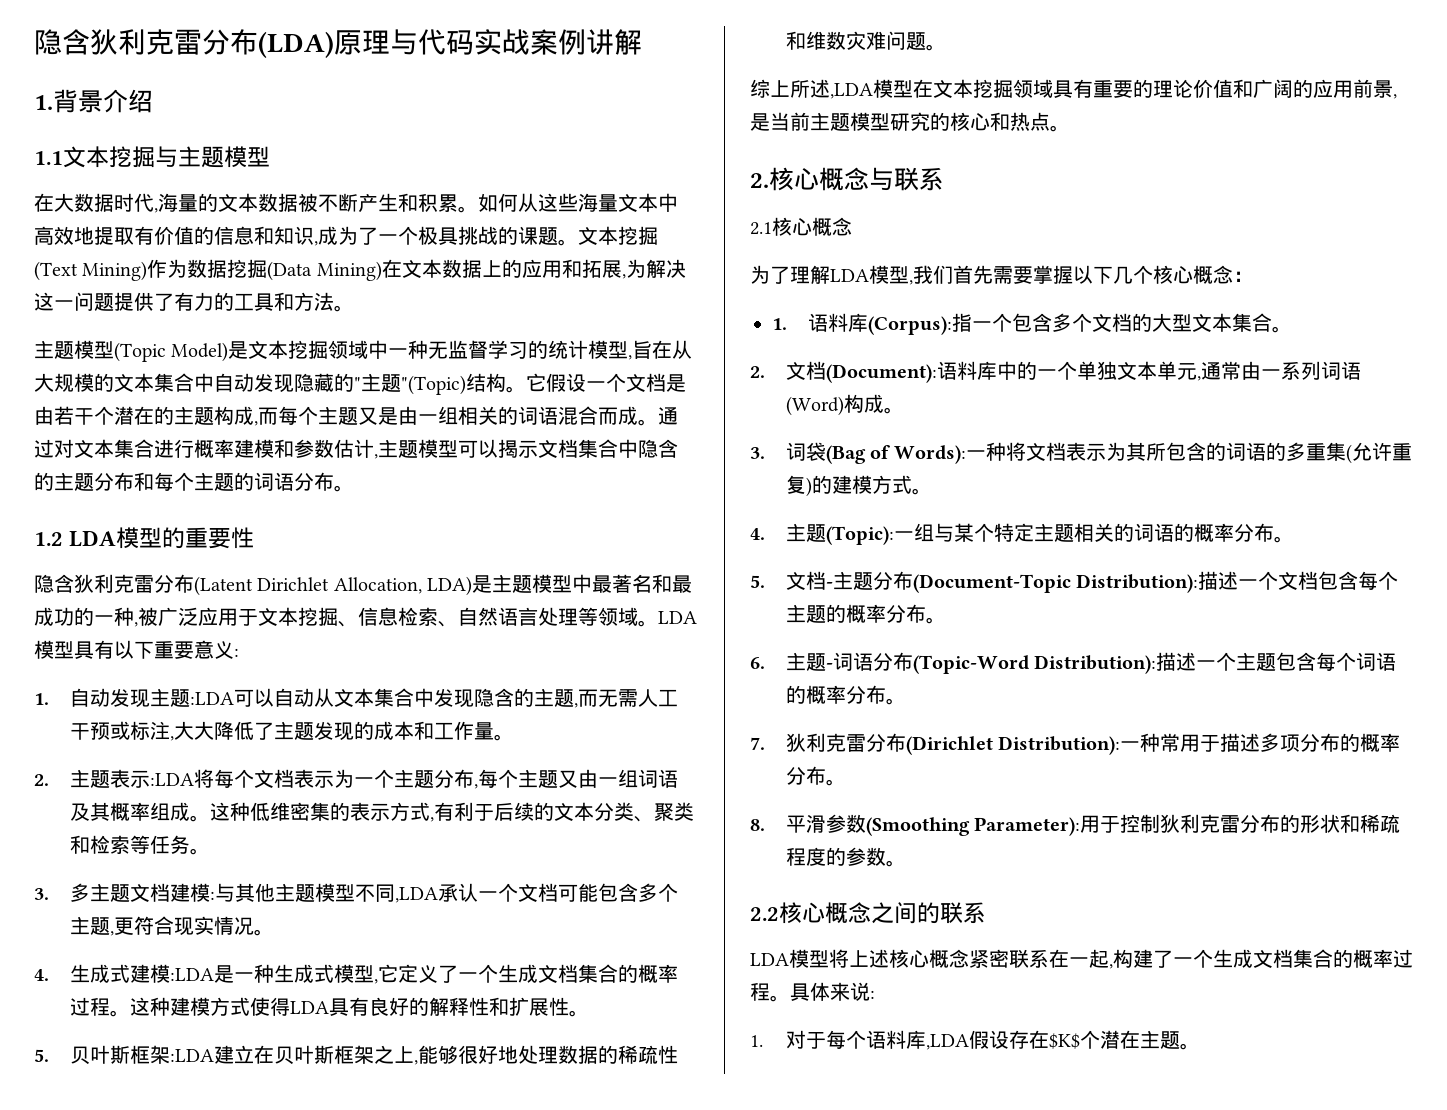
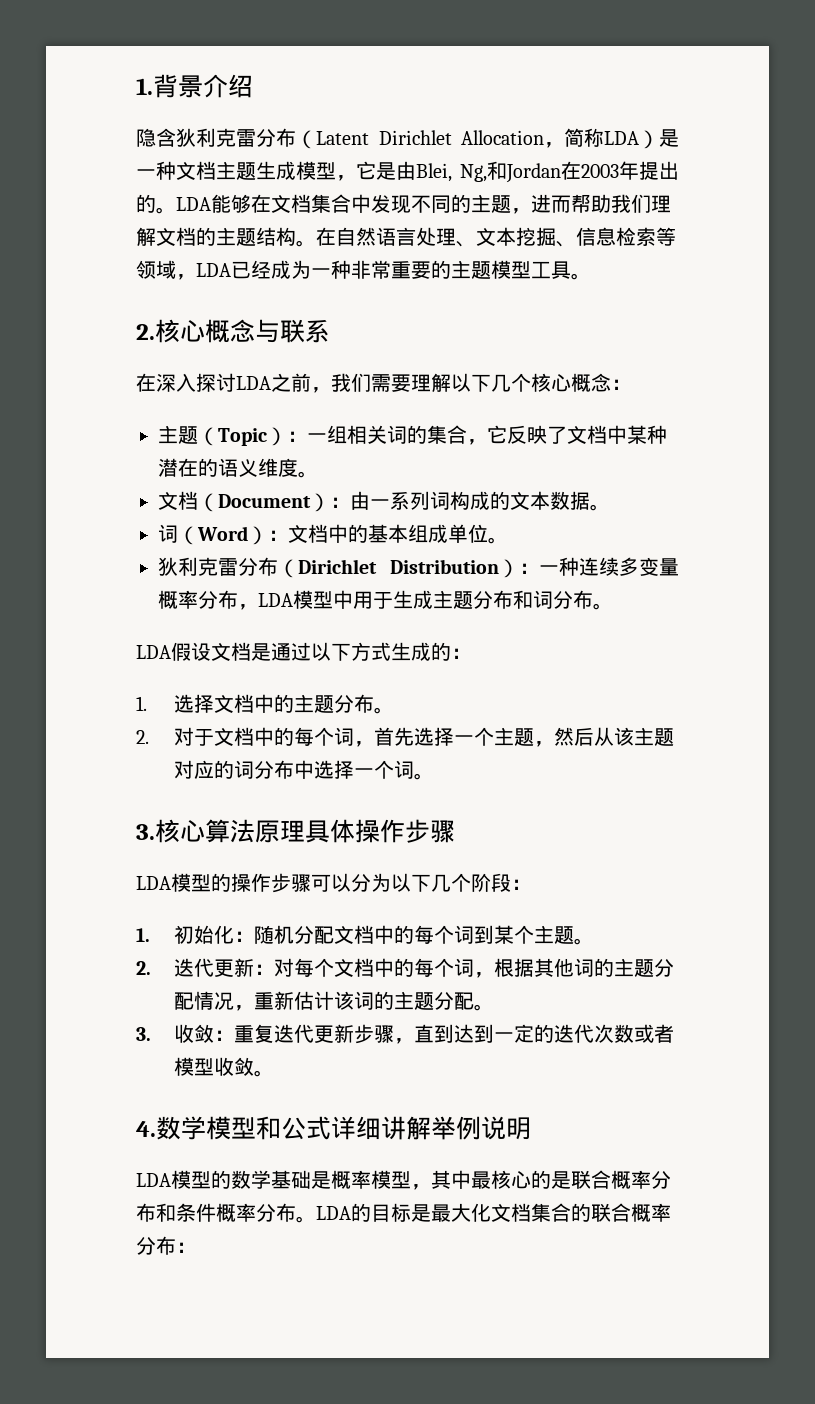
[34,29,642,58] [34,89,153,113] [34,146,270,168] [34,193,678,213] [34,226,658,246] [34,259,686,281] [34,292,354,312] [34,340,693,362] [34,373,686,395] [34,406,678,426] [34,439,678,459] [34,472,354,492] [34,527,255,549] [34,574,693,596] [34,607,258,627] 隐含狄利克雷分布(LDA)原理与代码实战案例讲解 // 1.背景介绍 // 1.1文本挖掘与主题模型 // 在大数据时代,海量的文本数据被不断产生和积累。如何从这些海量文本中高效地提取有价值的信息和知识,成为了一个极具挑战的课题。文本挖掘(Text Mining)作为数据挖掘(Data Mining)在文本数据上的应用和拓展,为解决这一问题提供了有力的工具和方法。 // 主题模型(Topic Model)是文本挖掘领域中一种无监督学习的统计模型,旨在从大规模的文本集合中自动发现隐藏的"主题"(Topic)结构。它假设一个文档是由若干个潜在的主题构成,而每个主题又是由一组相关的词语混合而成。通过对文本集合进行概率建模和参数估计,主题模型可以揭示文档集合中隐含的主题分布和每个主题的词语分布。 // 1.2 LDA模型的重要性 // 隐含狄利克雷分布(Latent Dirichlet Allocation, LDA)是主题模型中最著名和最成功的一种,被广泛应用于 -> [136,74,253,98] [136,128,679,149] [136,161,679,183] [136,194,671,214] [136,227,476,247] 1.背景介绍 // 隐含狄利克雷分布（Latent Dirichlet Allocation，简称LDA）是一种文档主题生成模型，它是由Blei, Ng,和Jordan在2003年提出的。LDA能够在文档集合中发现不同的主题，进而帮助我们理解文档的主题结构。在自然语言处理、
[438,607,697,627] [34,640,239,659] [34,688,678,708] [69,721,514,741] [34,769,678,789] [69,802,694,822] [69,835,210,855] [34,883,678,903] [69,916,274,936] [34,964,678,984] [69,997,589,1017] [34,1045,678,1065] [785,31,946,51] [750,79,1397,99] [750,112,1050,131] 、自然语言处理等领域。LDA模型具有以下重要意义: // 1.自动发现主题:LDA可以自动从文本集合中发现隐含的主题,而无需人工干预或标注,大大降低了主题发现的成本和工作量。 // 2.主题表示:LDA将每个文档表示为一个主题分布,每个主题又由一组词语及其概率组成。这种低维密集的表示方式,有利于后续的文本分类、聚类和检索等任务。 // 3.多主题文档建模:与其他主题模型不同,LDA承认一个文档可能包含多个主题,更符合现实情况。 // 4.生成式建模:LDA是一种生成式模型,它定义了一个生成文档集合的概率过程。这种建模方式使得LDA具有良好的解释性和扩展性。 // 5.贝叶斯框架:LDA建立在贝叶斯框架之上,能够很好地处理数据的稀疏性和维数灾难问题。 // 综上所述,LDA模型在文本挖掘领域具有重要的理论价值和广阔的应用前景,是当前主题模型研究的核心和热点 -> [656,227,676,246] [136,260,571,280] 等领域，LDA已经成为一种非常重要的主题模型工具
[750,217,852,236] [750,265,1073,285] 2.1核心概念 // 为了理解LDA模型,我们首先需要掌握 -> [136,373,451,393] 在深入探讨LDA之前，我们需要理解
[772,313,1292,335] [750,361,1361,383] [785,394,904,416] [750,442,1413,464] [785,475,932,497] [750,523,1294,545] [750,571,1398,593] [785,604,946,624] [750,652,1396,674] [785,685,906,705] [750,733,1400,755] [785,766,846,786] [750,814,1400,836] [785,847,906,867] [750,902,986,924] [750,949,1413,969] [750,982,875,1002] [750,1030,1200,1050] 1.语料库(Corpus):指一个包含多个文档的大型文本集合。 // 2.文档(Document):语料库中的一个单独文本单元,通常由一系列词语(Word)构成。 // 3.词袋(Bag of Words):一种将文档表示为其所包含的词语的多重集(允许重复)的建模方式。 // 4.主题(Topic):一组与某个特定主题相关的词语的概率分布。 // 5.文档-主题分布(Document-Topic Distribution):描述一个文档包含每个主题的概率分布。 // 6.主题-词语分布(Topic-Word Distribution):描述一个主题包含每个词语的概率分布。 // 7.狄利克雷分布(Dirichlet Distribution):一种常用于描述多项分布的概率分布。 // 8.平滑参数(Smoothing Parameter):用于控制狄利克雷分布的形状和稀疏程度的参数。 // 2.2核心概念之间的联系 // LDA模型将上述核心概念紧密联系在一起,构建了一个生成文档集合的概率过程。具体来说: // 1.对于每个语料库,LDA假设存在$K$个潜在主题。 -> [158,425,667,446] [158,458,318,478] [158,491,610,512] [158,524,508,545] [158,557,679,578] [158,590,613,610] [136,642,471,661] [136,694,395,714] [136,727,675,747] [174,760,435,780] [136,819,455,843] [136,873,531,893] [136,925,595,945] [136,958,675,978] [174,991,495,1011] [136,1024,675,1044] [174,1057,275,1077] [136,1116,531,1140] [136,1170,671,1190] [136,1203,671,1223] [136,1236,196,1255] 主题（Topic）：一组相关词的集合，它反映了文档中某种潜在的语义维度。 // 文档（Document）：由一系列词构成的文本数据。 // 词（Word）：文档中的基本组成单位。 // 狄利克雷分布（Dirichlet Distribution）：一种连续多变量概率分布，LDA模型中用于生成主题分布和词分布。 // LDA假设文档是通过以下方式生成的： // 1.选择文档中的主题分布。 // 2.对于文档中的每个词，首先选择一个主题，然后从该主题对应的词分布中选择一个词。 // 3.核心算法原理具体操作步骤 // LDA模型的操作步骤可以分为以下几个阶段： // 1.初始化：随机分配文档中的每个词到某个主题。 // 2.迭代更新：对每个文档中的每个词，根据其他词的主题分配情况，重新估计该词的主题分配。 // 3.收敛：重复迭代更新步骤，直到达到一定的迭代次数或者模型收敛。 // 4.数学模型和公式详细讲解举例说明 // LDA模型的数学基础是概率模型，其中最核心的是联合概率分布和条件概率分布。LDA的目标是最大化文档集合的联合概率分布：

